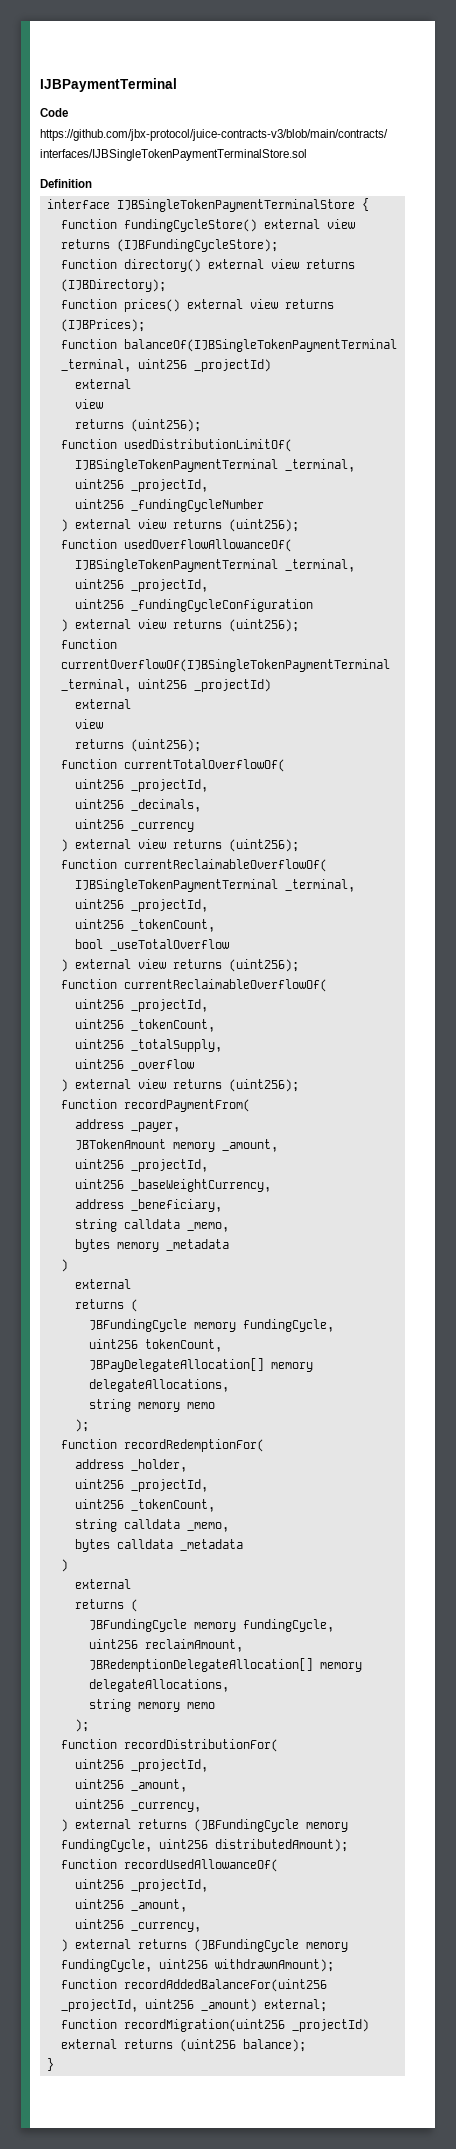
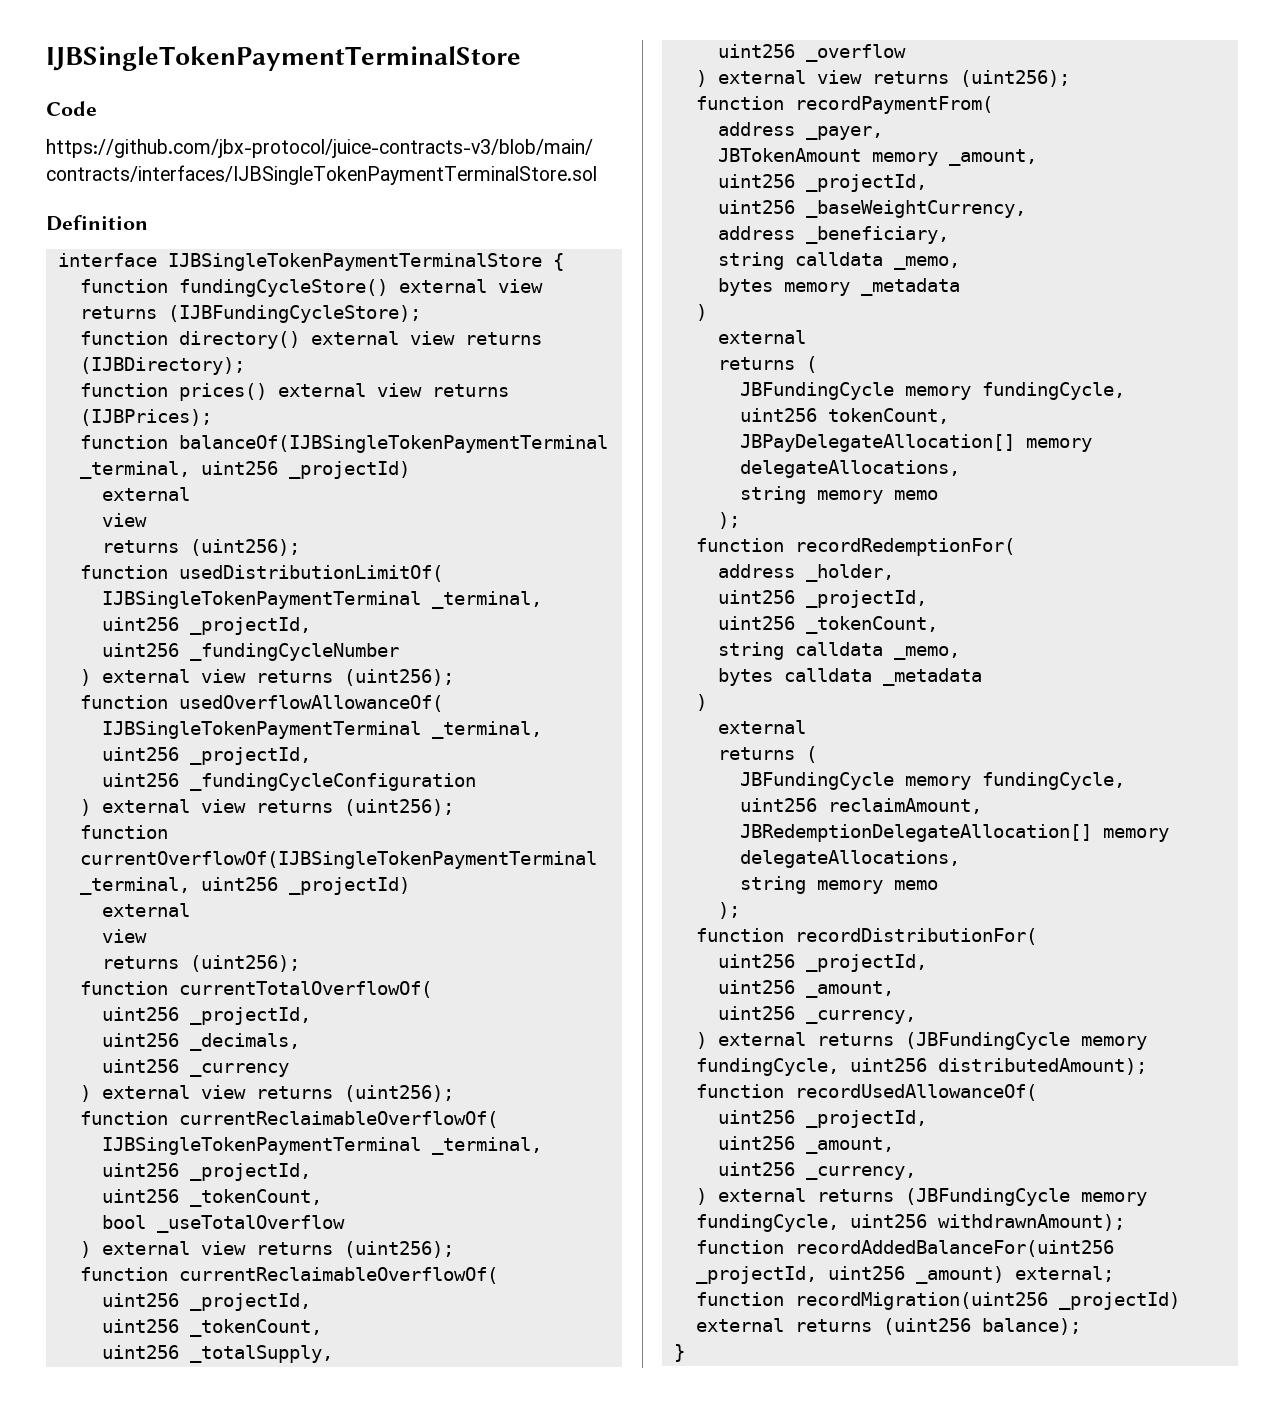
[40,78,177,92] IJBPaymentTerminal -> [46,46,521,71] IJBSingleTokenPaymentTerminalStore

